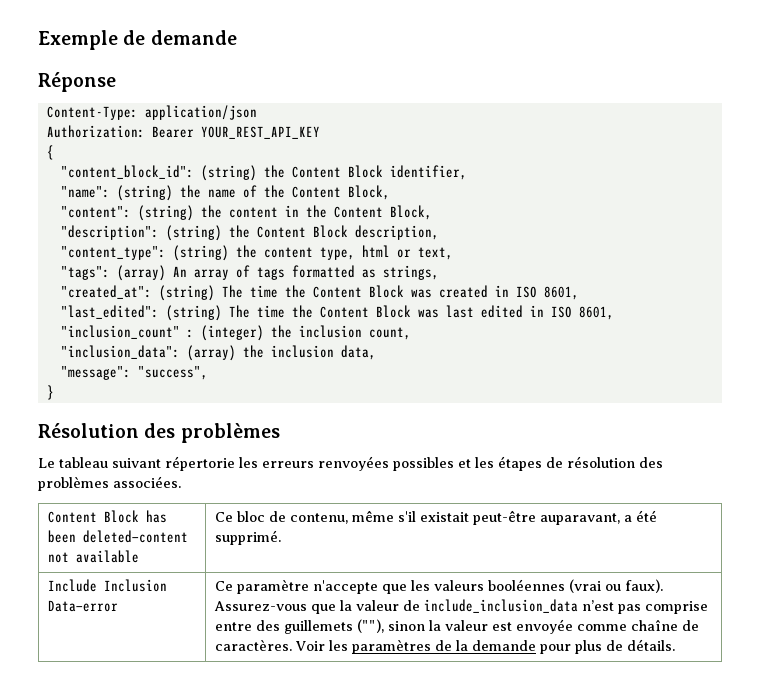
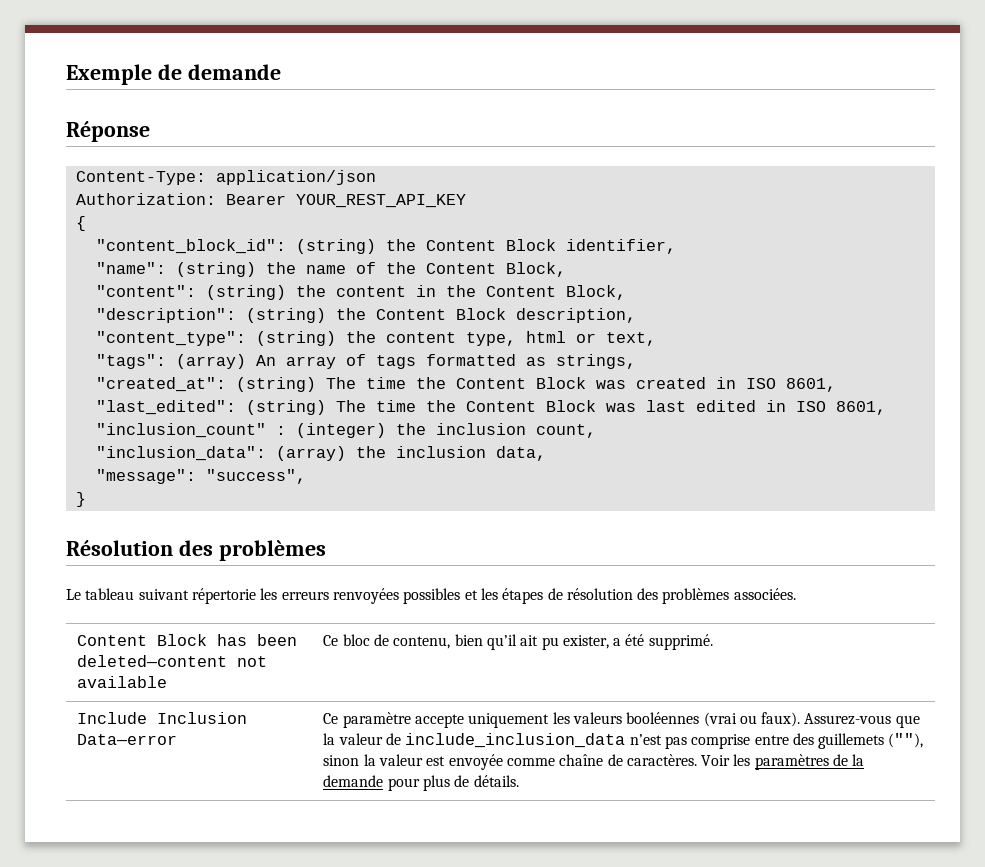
[352,510,621,525] même s'il existait peut-être auparavant, -> [454,634,609,650] bien qu’il ait pu exister,
[313,580,408,594] n'accepte que -> [414,713,550,728] accepte uniquement

